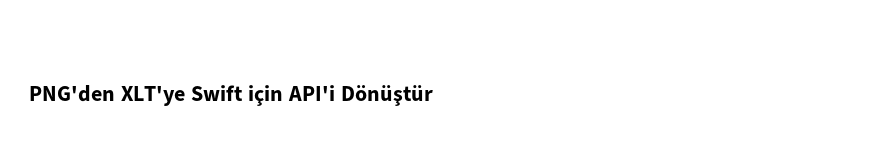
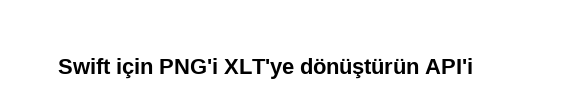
[29,85,433,106] PNG'den XLT'ye Swift için API'i Dönüştür -> [58,58,473,79] Swift için PNG'i XLT'ye dönüştürün API'i

